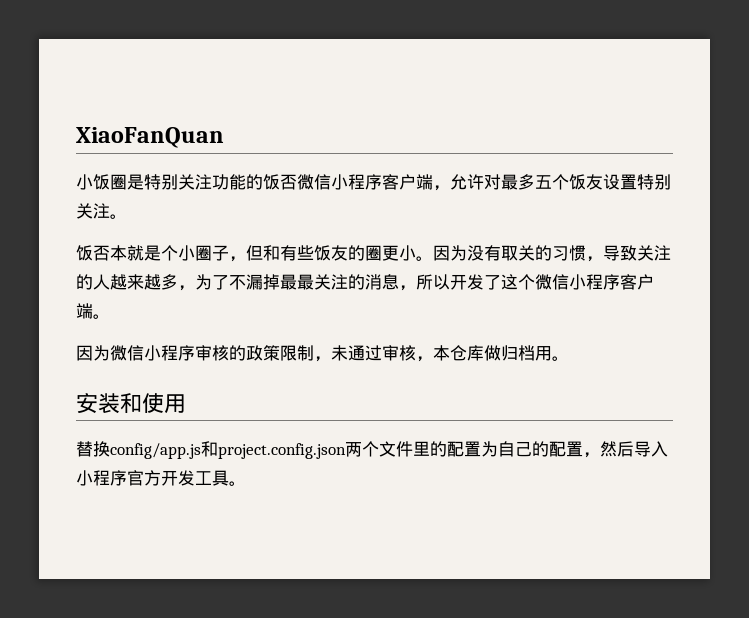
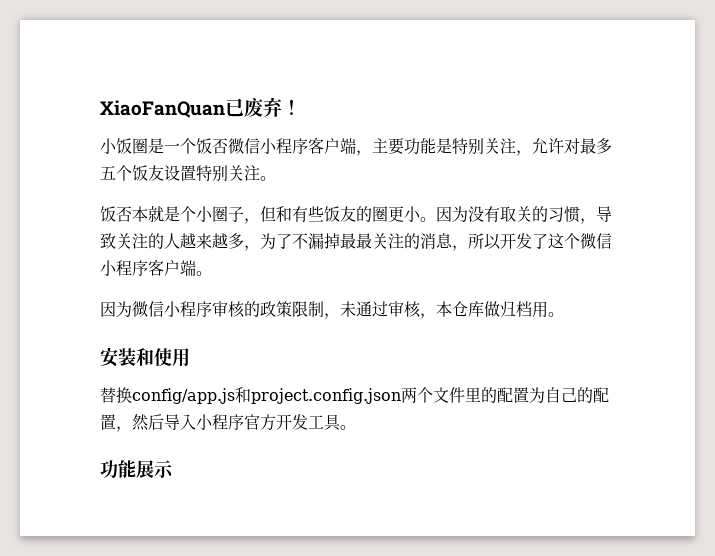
(224, 137) none -> [225,97,301,117] 已废弃！
[144,174,263,190] 特别关注功能的 -> [164,138,196,154] 一个
(450, 188) none -> [372,138,532,156] 主要功能是特别关注，
(246, 483) none -> [100,460,174,478] // 功能展示

